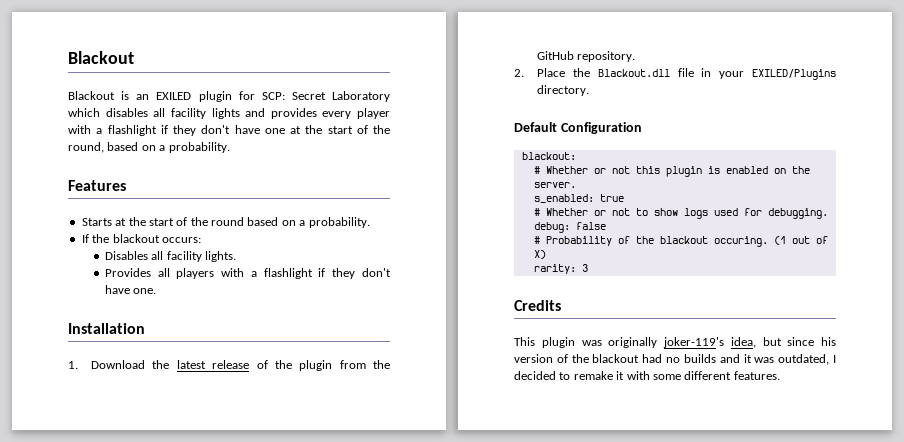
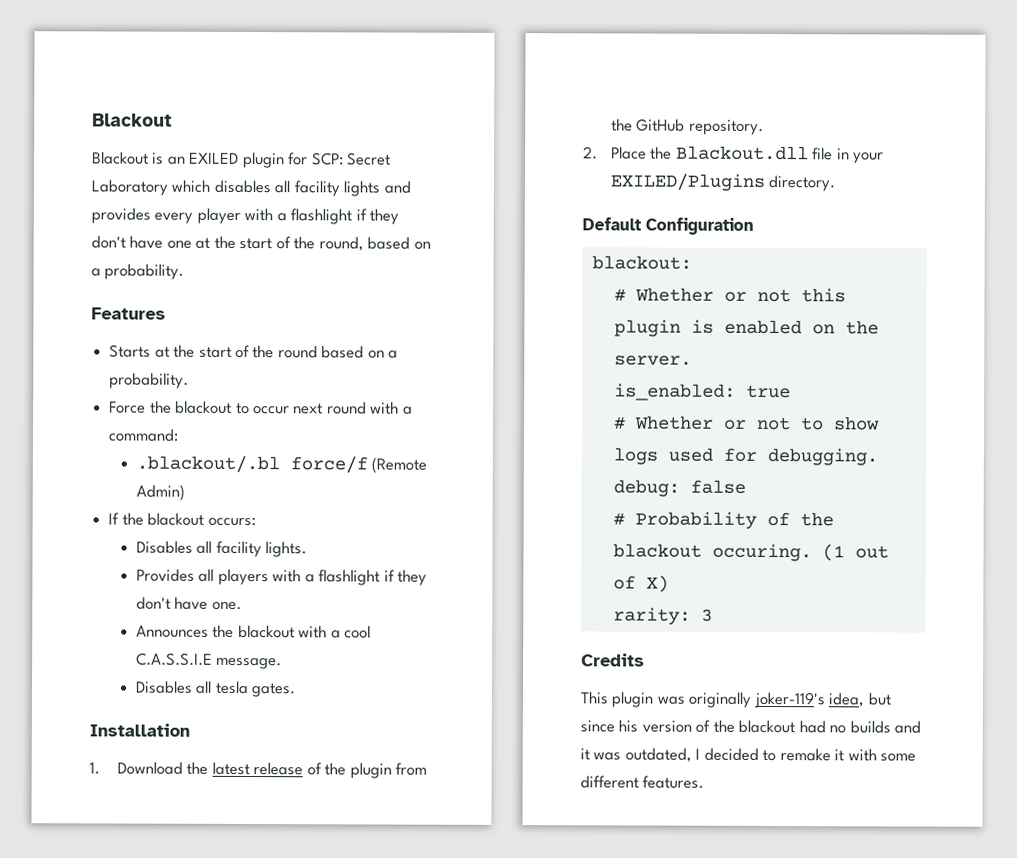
(370, 222) none -> [109,400,413,415] [108,428,179,442] [135,455,428,474] [135,484,185,501] // Force the blackout to occur next round with a command: // .blackout/.bl force/f (Remote Admin)
(157, 291) none -> [135,624,372,639] [135,652,283,670] [134,680,297,698] // Announces the blackout with a cool C.A.S.S.I.E message. // Disables all tesla gates.
[533,194,594,203] s_enabled: -> [613,383,736,401] is_enabled:

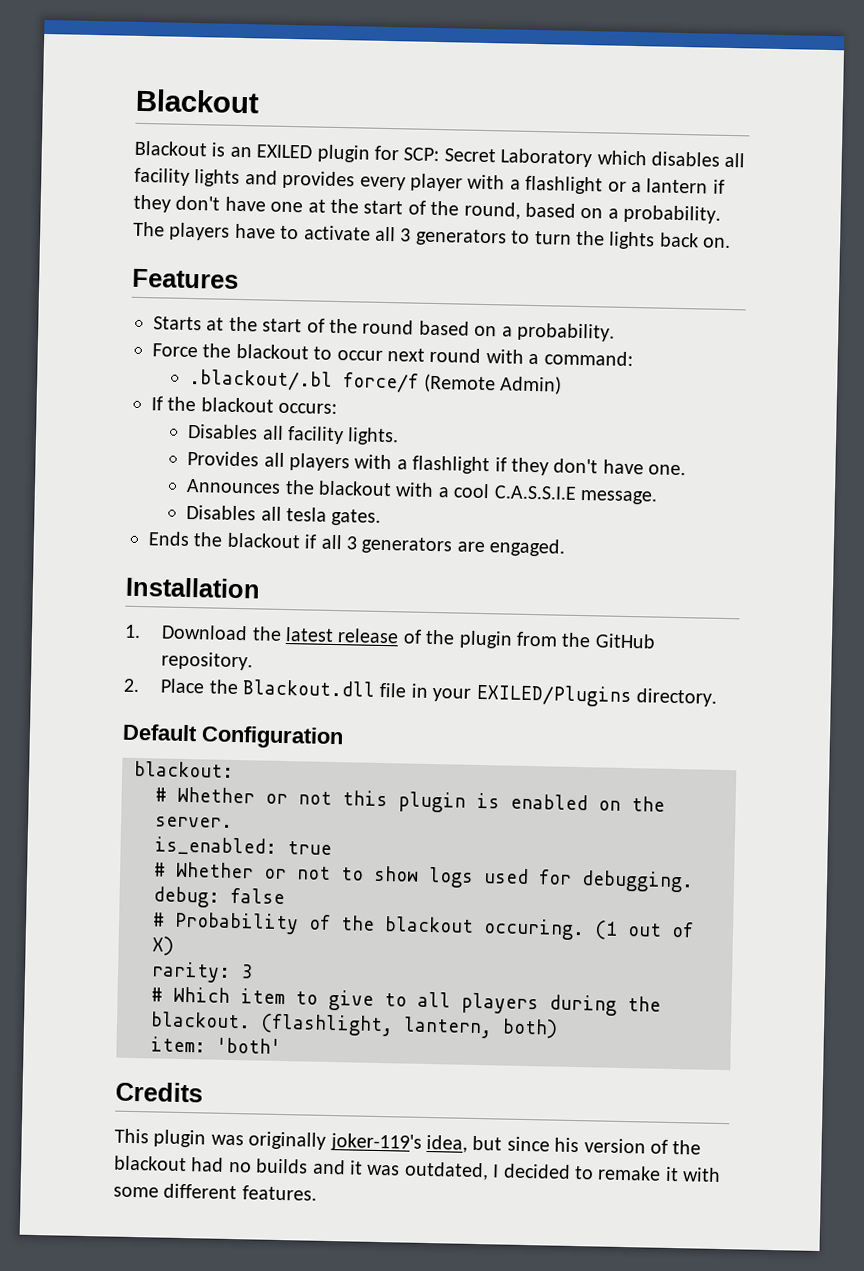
(353, 216) none -> [607,178,709,194] or a lantern
(185, 271) none -> [133,221,732,250] The players have to activate all 3 generators to turn the lights back on.
(297, 690) none -> [148,531,566,557] // Ends the blackout if all 3 generators are engaged.
(713, 615) none -> [151,986,661,1016] [150,1011,558,1039] [150,1036,281,1054] // # Which item to give to all players during the blackout. (flashlight, lantern, both) // item: 'both'

